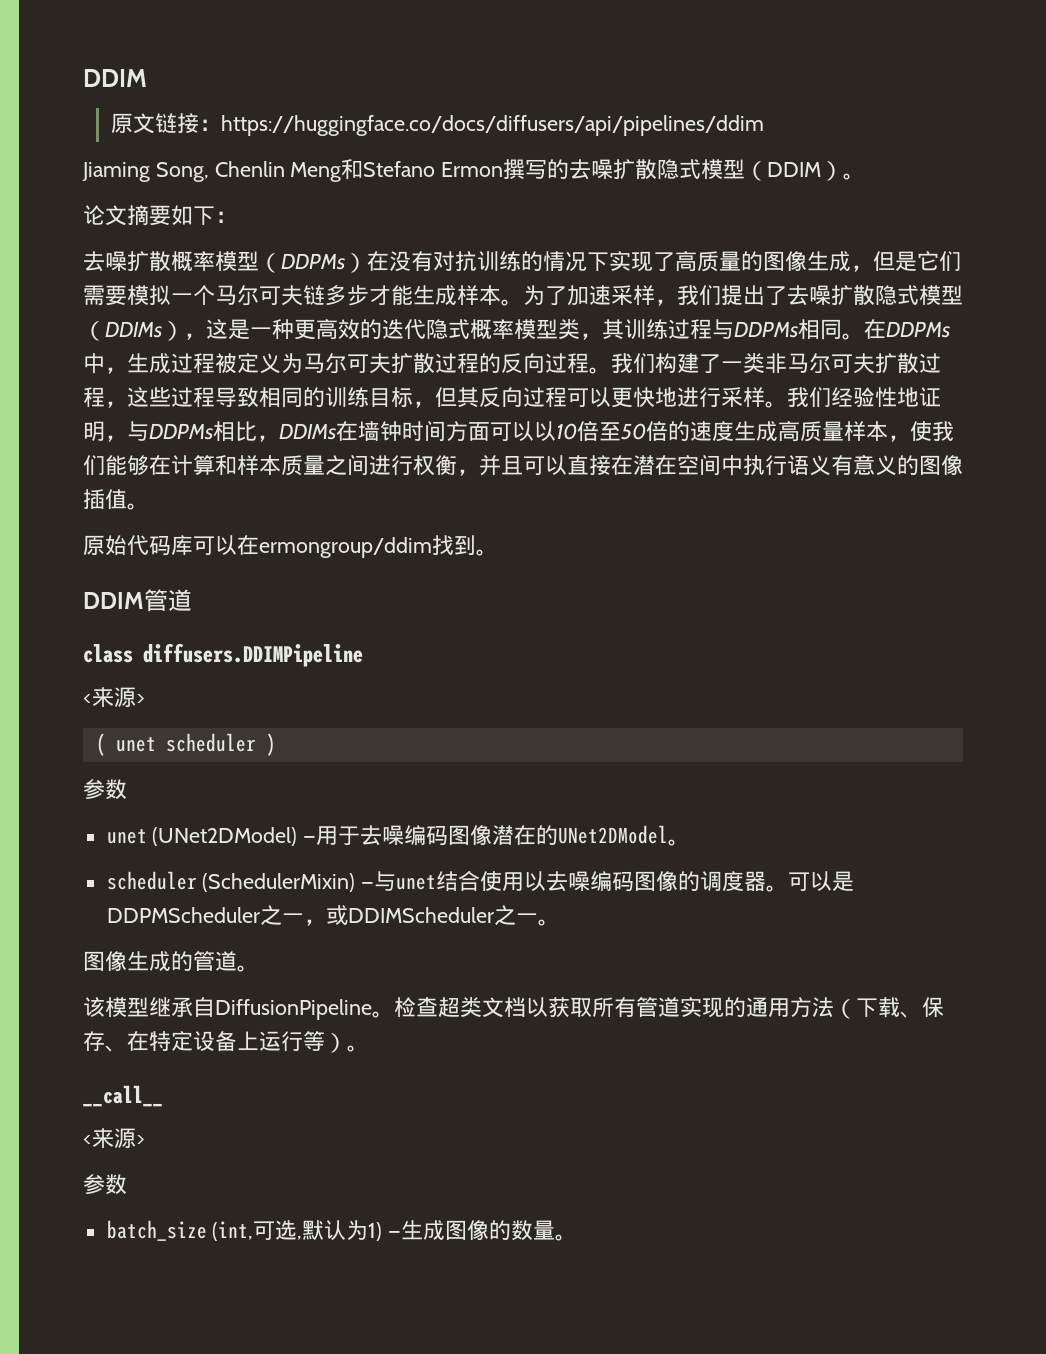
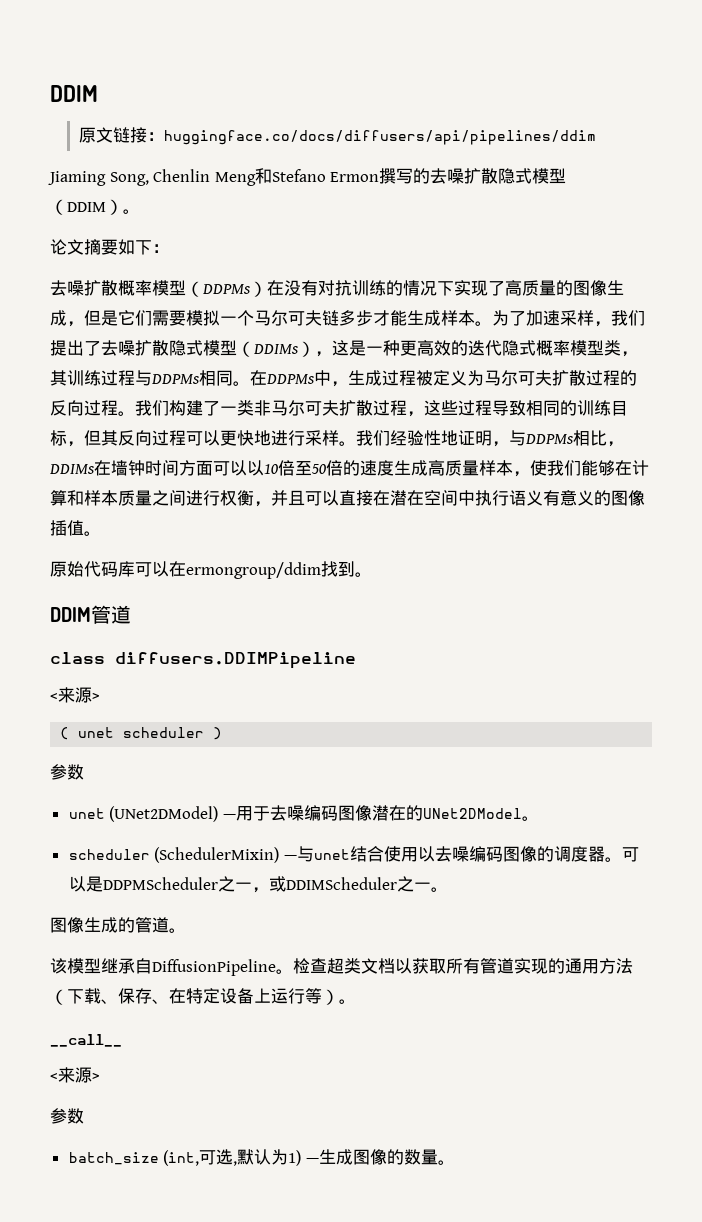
[221,115,765,136] https://huggingface.co/docs/diffusers/api/pipelines/ddim -> [164,130,597,145] huggingface.co/docs/diffusers/api/pipelines/ddim

